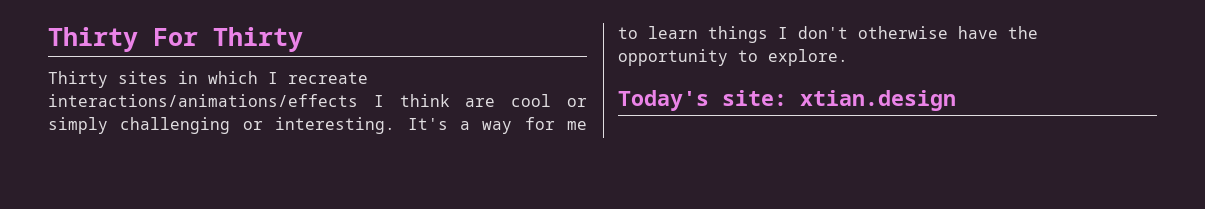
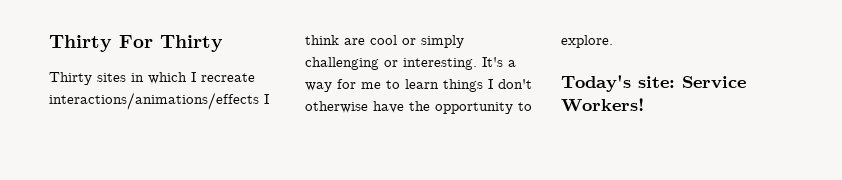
[800,90,956,111] xtian.design -> [682,76,746,89] [561,98,644,112] Service Workers!

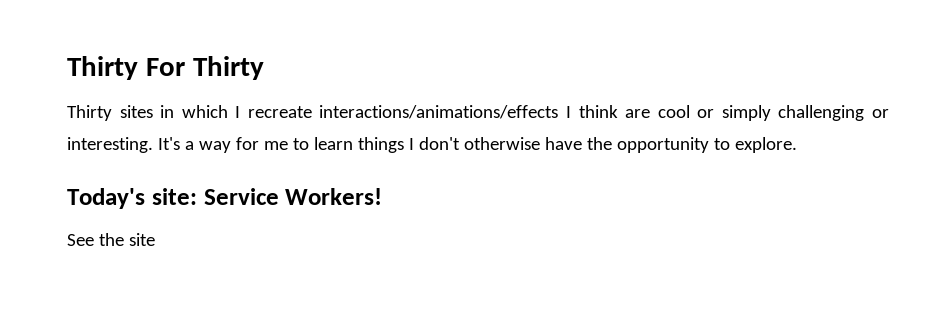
(644, 105) none -> [67,233,155,246] // See the site

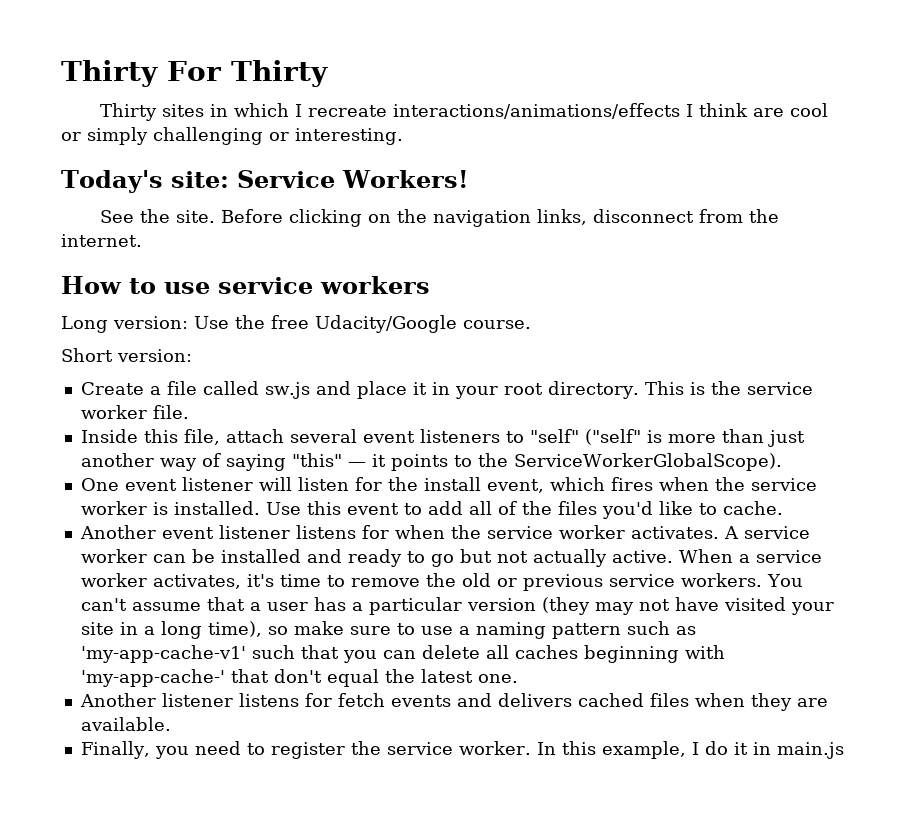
[157,137,797,153] It's a way for me to learn things I don't otherwise have the opportunity to explore. -> (403, 136) none
[128,233,155,246] site -> [176,209,780,227] [61,234,142,247] [61,276,430,294] [61,315,531,333] [61,348,192,362] [80,381,813,399] [80,405,189,419] [80,429,805,447] [80,453,782,471] [80,477,817,493] [80,501,783,519] [79,525,810,539] [80,549,822,567] [80,573,803,591] [80,597,834,615] [80,621,696,639] [80,645,725,663] [80,669,518,687] [79,693,828,711] [80,717,171,731] [80,741,844,759] site. Before clicking on the navigation links, disconnect from the internet. // How to use service workers // Long version: Use the free Udacity/Google course. // Short version: // Create a file called sw.js and place it in your root directory. This is the service worker file. // Inside this file, attach several event listeners to "self" ("self" is more than just another way of saying "this" — it points to the ServiceWorkerGlobalScope). // One event listener will listen for the install event, which fires when the service worker is installed. Use this event to add all of the files you'd like to cache. // Another event listener listens for when the service worker activates. A service worker can be installed and ready to go but not actually active. When a service worker activates, it's time to remove the old or previous service workers. You can't assume that a user has a particular version (they may not have visited your site in a long time), so make sure to use a naming pattern such as 'my-app-cache-v1' such that you can delete all caches beginning with 'my-app-cache-' that don't equal the latest one. // Another listener listens for fetch events and delivers cached files when they are available. // Finally, you need to register the service worker. In this example, I do it in main.js

